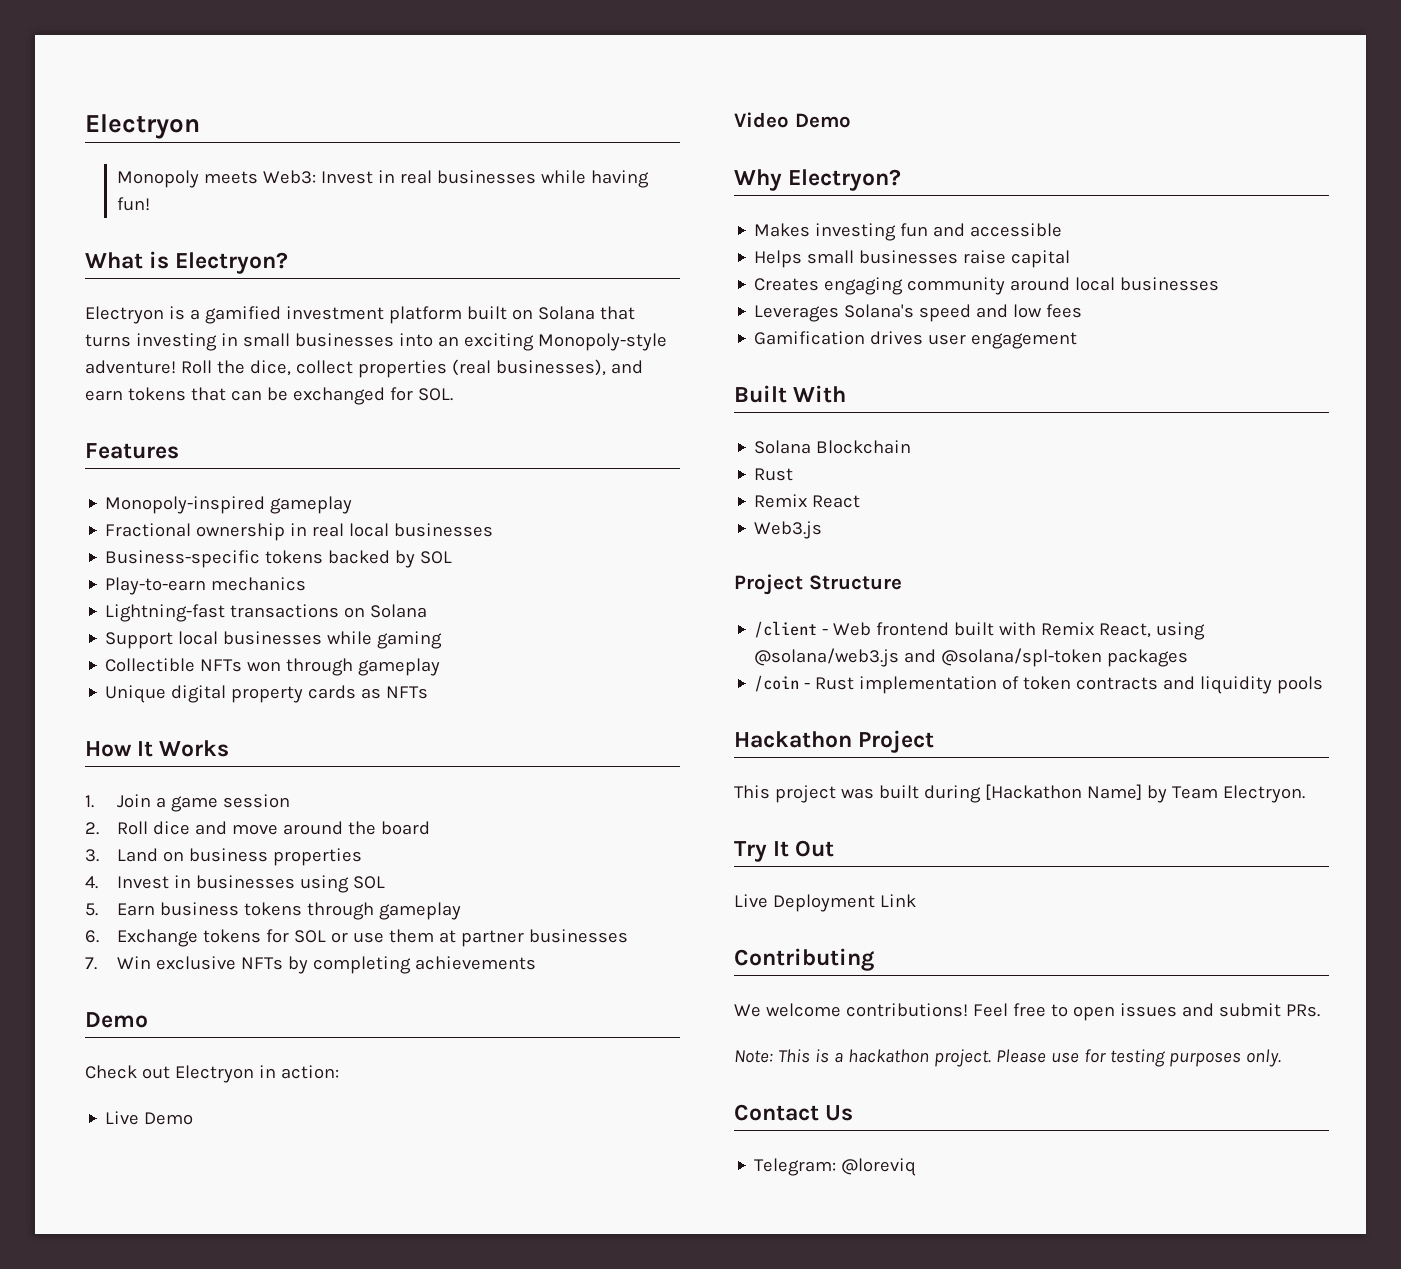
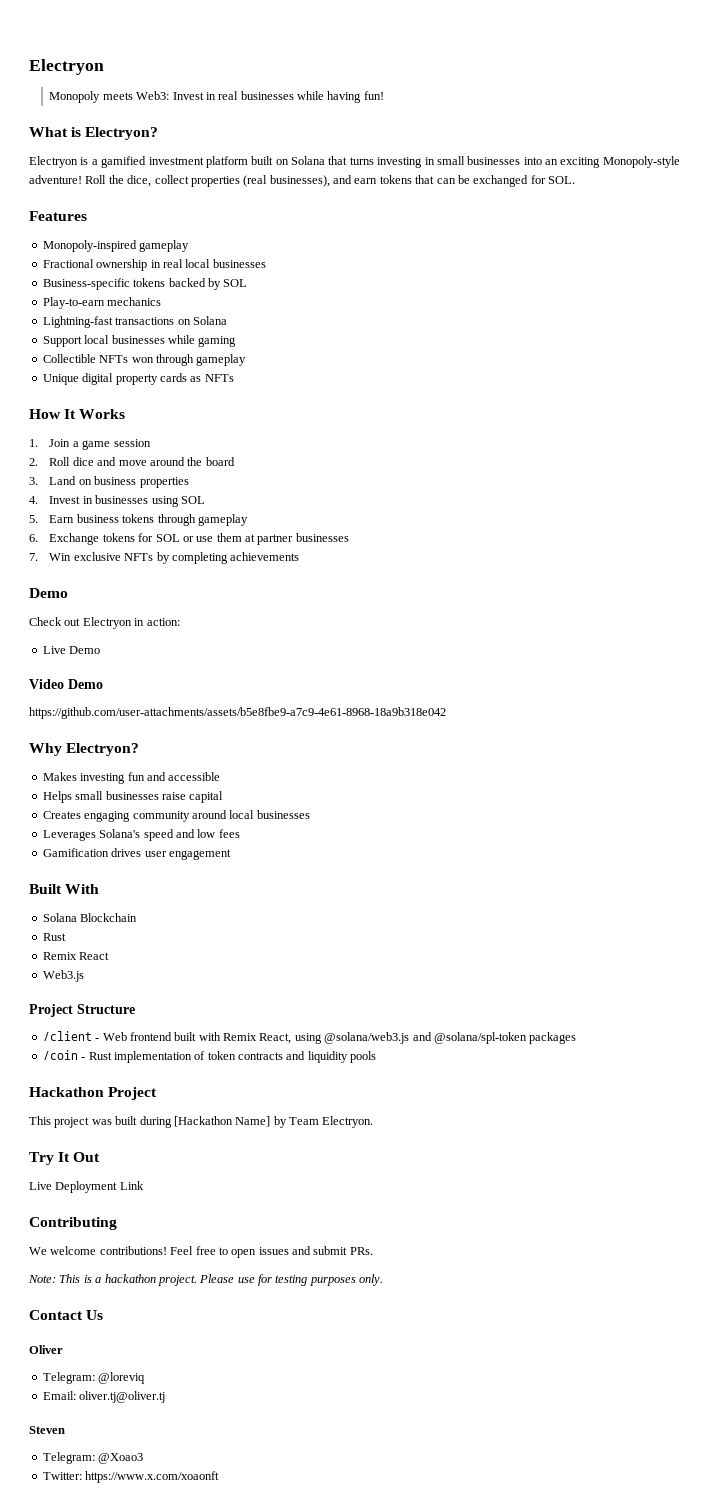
(851, 120) none -> [29,707,446,719] // https://github.com/user-attachments/assets/b5e8fbe9-a7c9-4e61-8968-18a9b318e042
(854, 1113) none -> [29,1345,63,1354] // Oliver
(917, 1167) none -> [42,1391,166,1403] [29,1426,65,1434] [42,1452,144,1464] [42,1471,220,1483] // Email: oliver.tj@oliver.tj // Steven // Telegram: @Xoao3 // Twitter: https://www.x.com/xoaonft

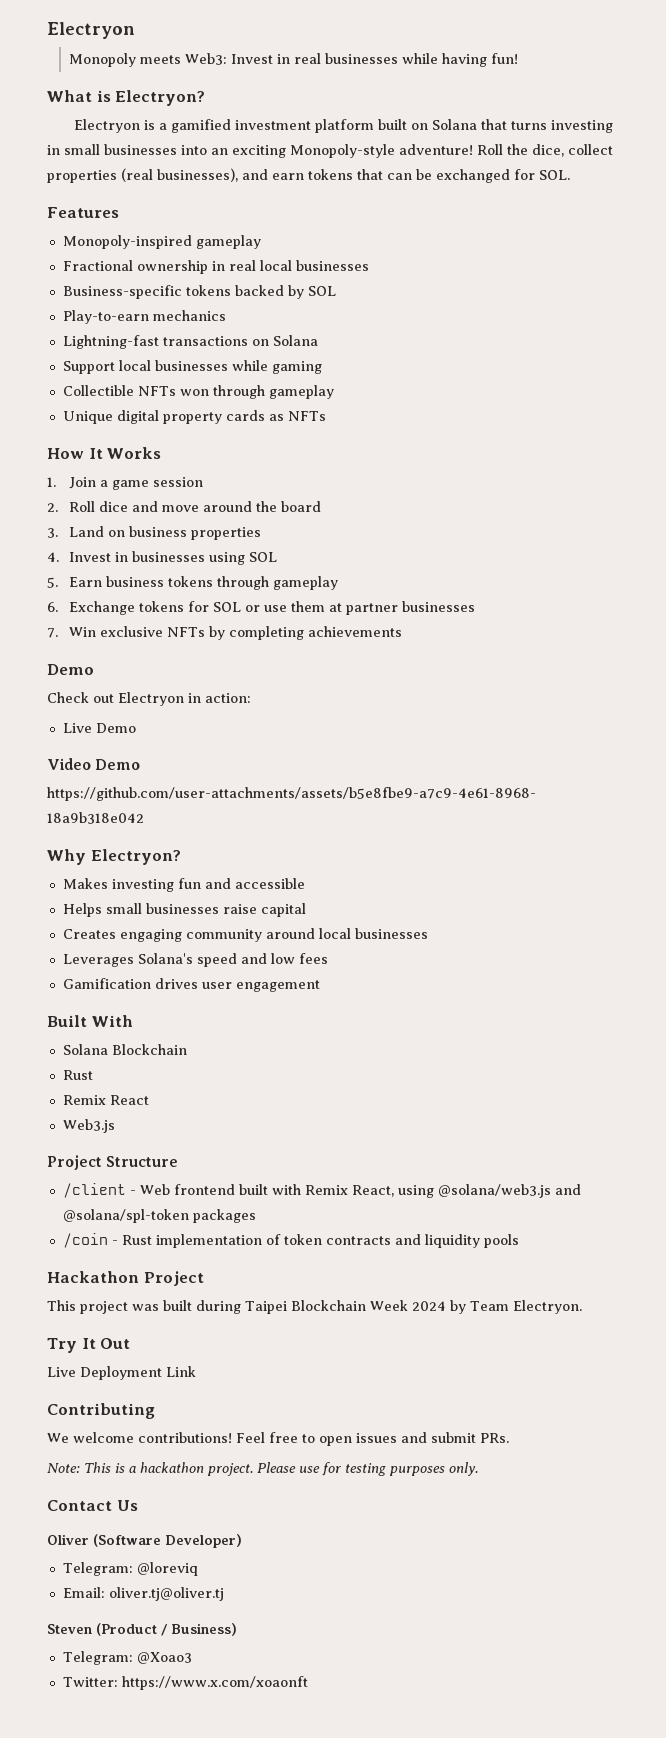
[173,1116,271,1127] [Hackathon Name] -> [245,1300,446,1314] Taipei Blockchain Week 2024
(63, 1349) none -> [93,1534,242,1548] (Software Developer)
(65, 1430) none -> [96,1623,237,1636] (Product / Business)

